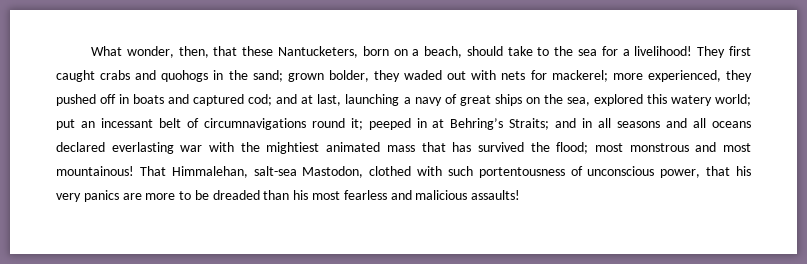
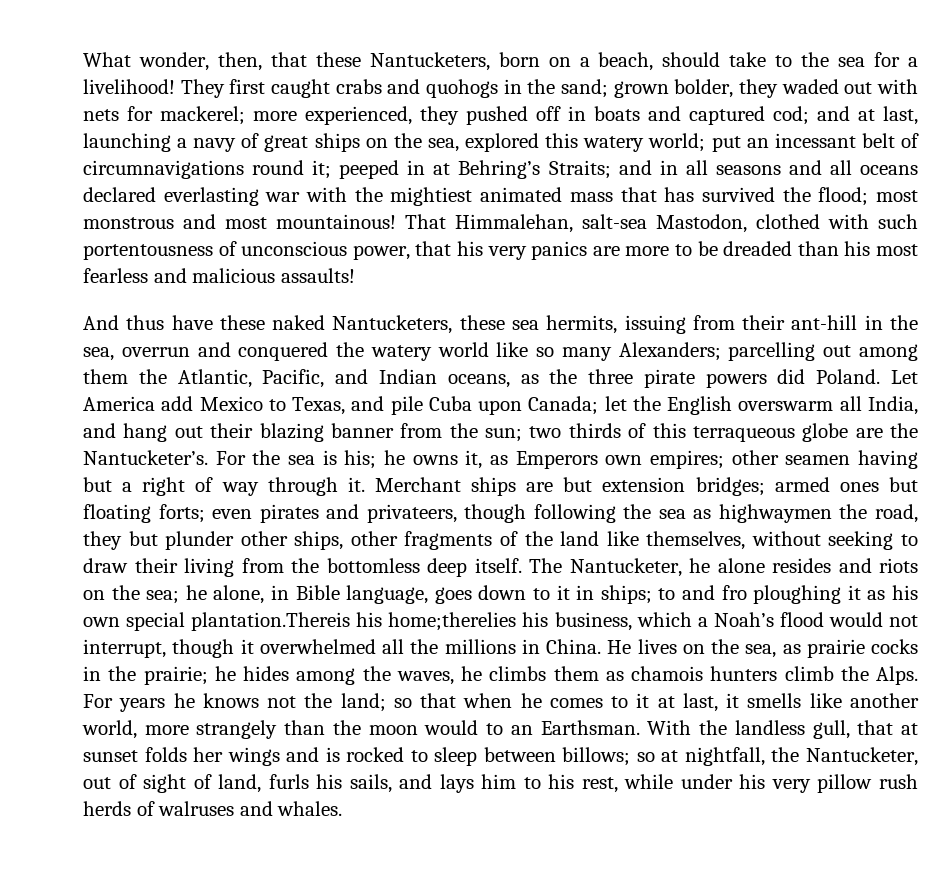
(521, 195) none -> [83,315,919,334] [83,342,919,361] [83,369,919,388] [83,396,918,415] [83,423,918,442] [83,450,918,469] [83,477,918,496] [83,504,919,523] [83,531,918,550] [83,558,918,577] [83,585,919,604] [83,612,919,631] [83,639,918,658] [83,666,918,685] [83,693,920,712] [82,720,919,739] [83,747,918,766] [83,774,918,793] [83,801,343,816] // And thus have these naked Nantucketers, these sea hermits, issuing from their ant-hill in the sea, overrun and conquered the watery world like so many Alexanders; parcelling out among them the Atlantic, Pacific, and Indian oceans, as the three pirate powers did Poland. Let America add Mexico to Texas, and pile Cuba upon Canada; let the English overswarm all India, and hang out their blazing banner from the sun; two thirds of this terraqueous globe are the Nantucketer’s. For the sea is his; he owns it, as Emperors own empires; other seamen having but a right of way through it. Merchant ships are but extension bridges; armed ones but floating forts; even pirates and privateers, though following the sea as highwaymen the road, they but plunder other ships, other fragments of the land like themselves, without seeking to draw their living from the bottomless deep itself. The Nantucketer, he alone resides and riots on the sea; he alone, in Bible language, goes down to it in ships; to and fro ploughing it as his own special plantation.Thereis his home;therelies his business, which a Noah’s flood would not interrupt, though it overwhelmed all the millions in China. He lives on the sea, as prairie cocks in the prairie; he hides among the waves, he climbs them as chamois hunters climb the Alps. For years he knows not the land; so that when he comes to it at last, it smells like another world, more strangely than the moon would to an Earthsman. With the landless gull, that at sunset folds her wings and is rocked to sleep between billows; so at nightfall, the Nantucketer, out of sight of land, furls his sails, and lays him to his rest, while under his very pillow rush herds of walruses and whales.

